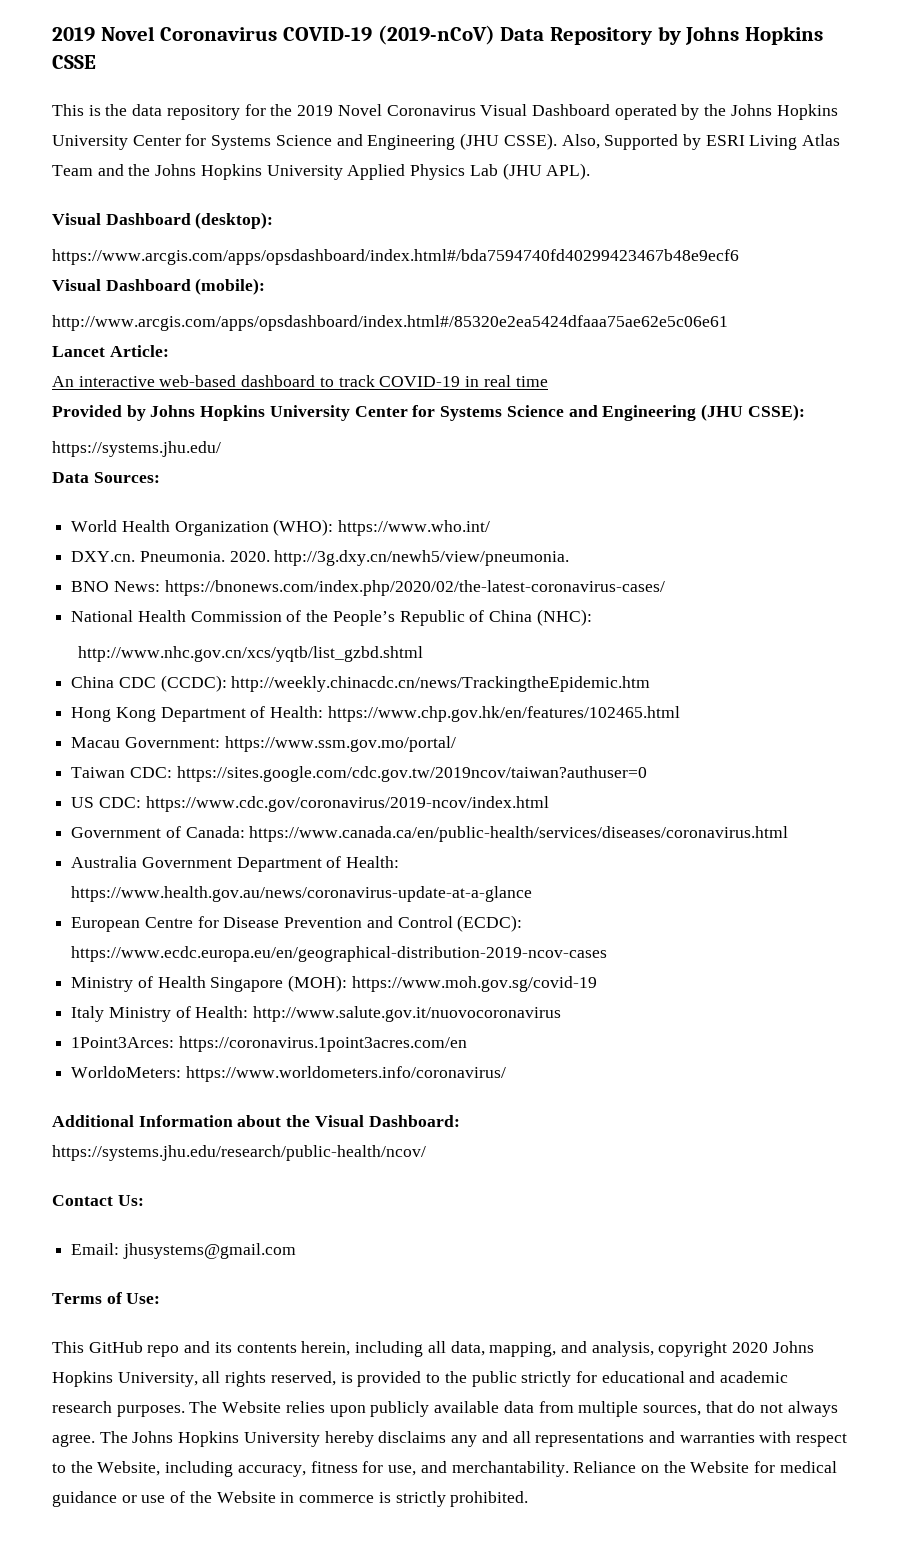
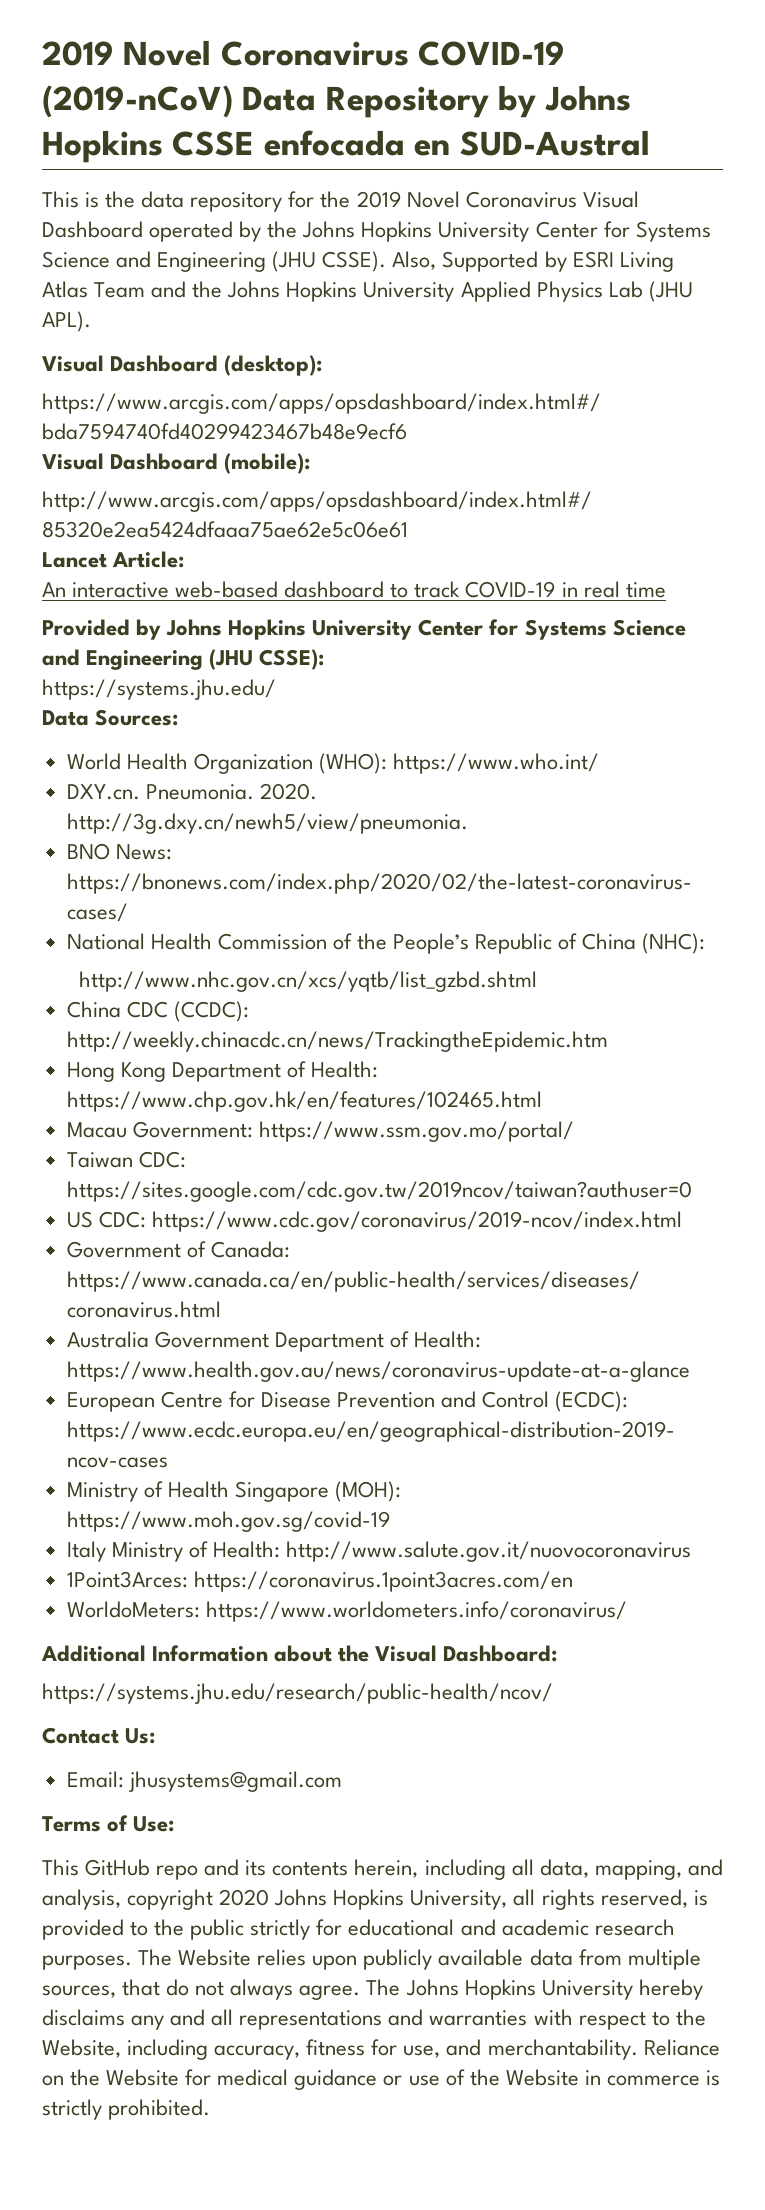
(96, 62) none -> [263,130,650,156] enfocada en SUD-Austral

